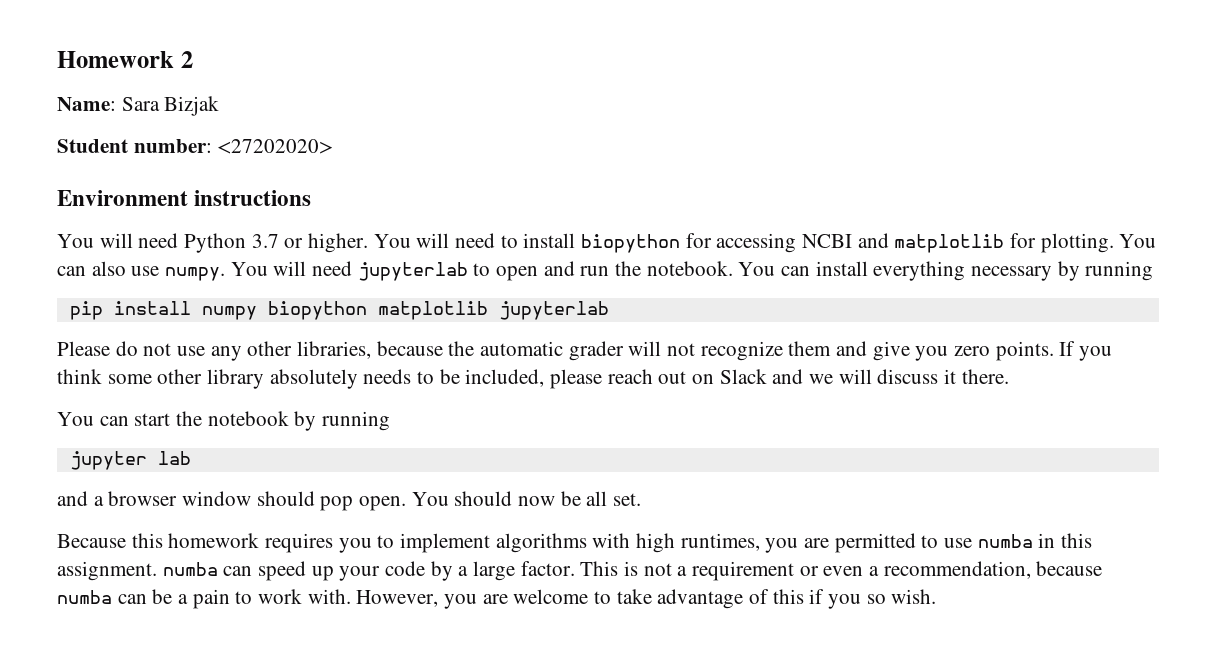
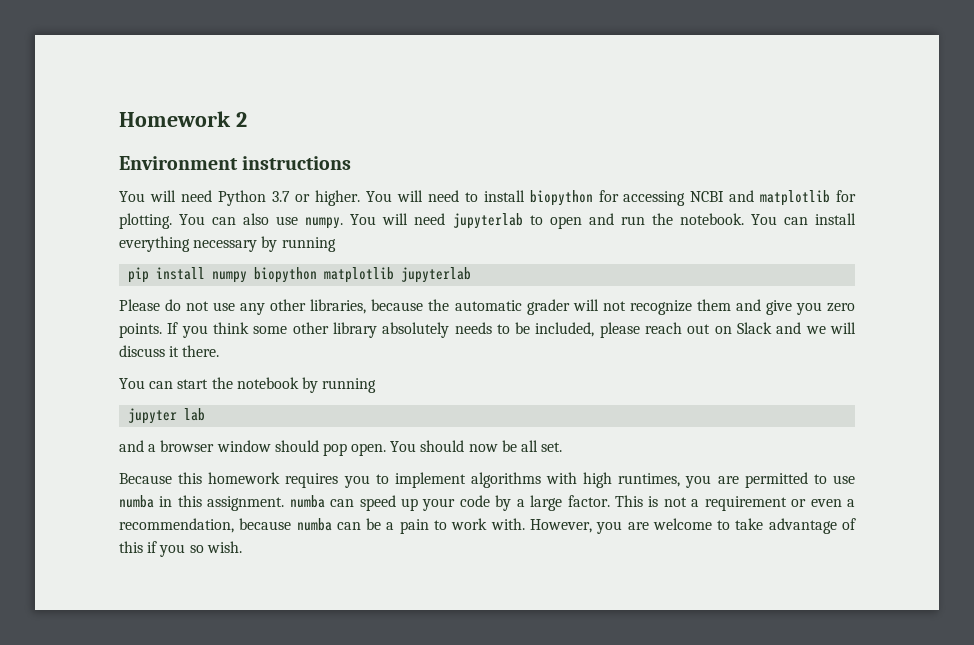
[57,96,220,116] [57,139,334,154] // Name: Sara Bizjak // Student number: <27202020> -> (247, 119) none

